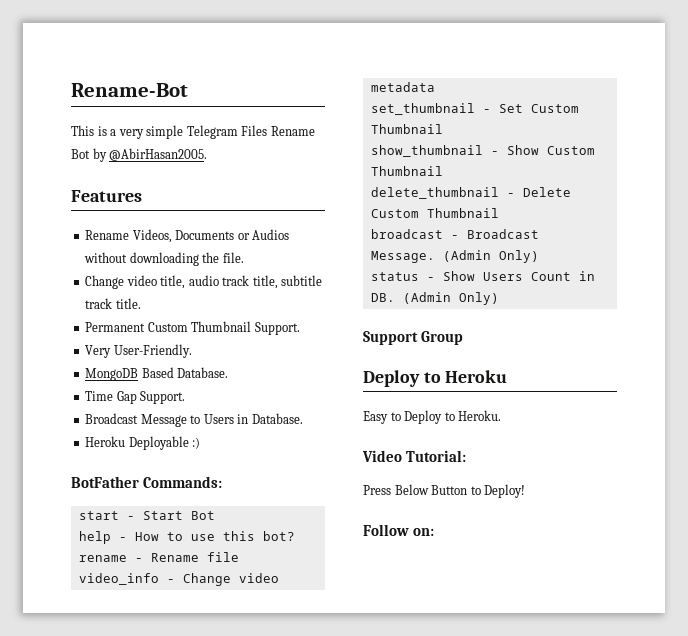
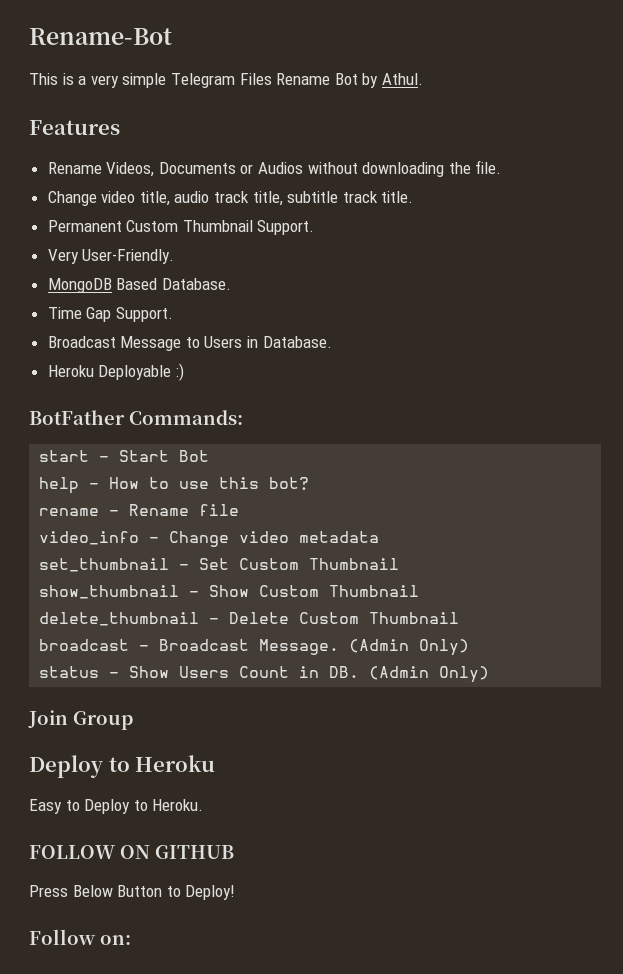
[109,148,208,161] @AbirHasan2005. -> [381,73,423,85] Athul.
[363,331,418,345] Support -> [28,710,68,728] Join
[362,450,467,462] Video Tutorial: -> [29,845,234,859] FOLLOW ON GITHUB

